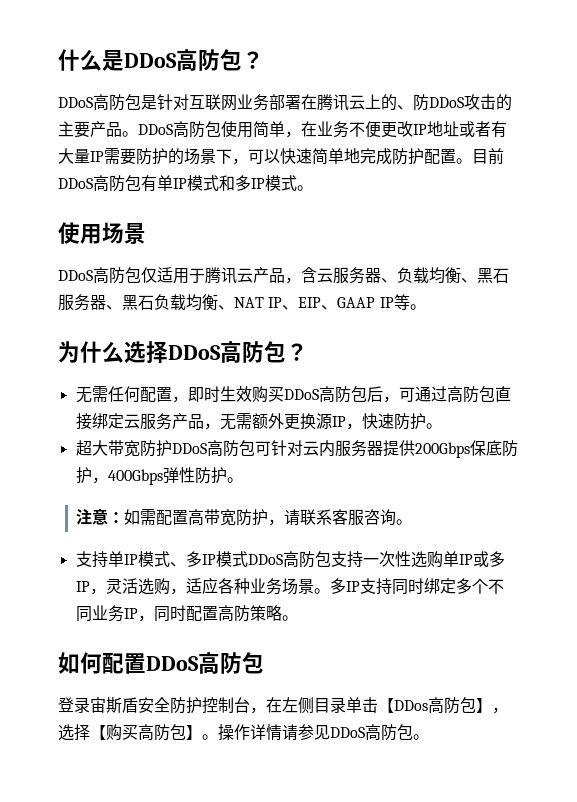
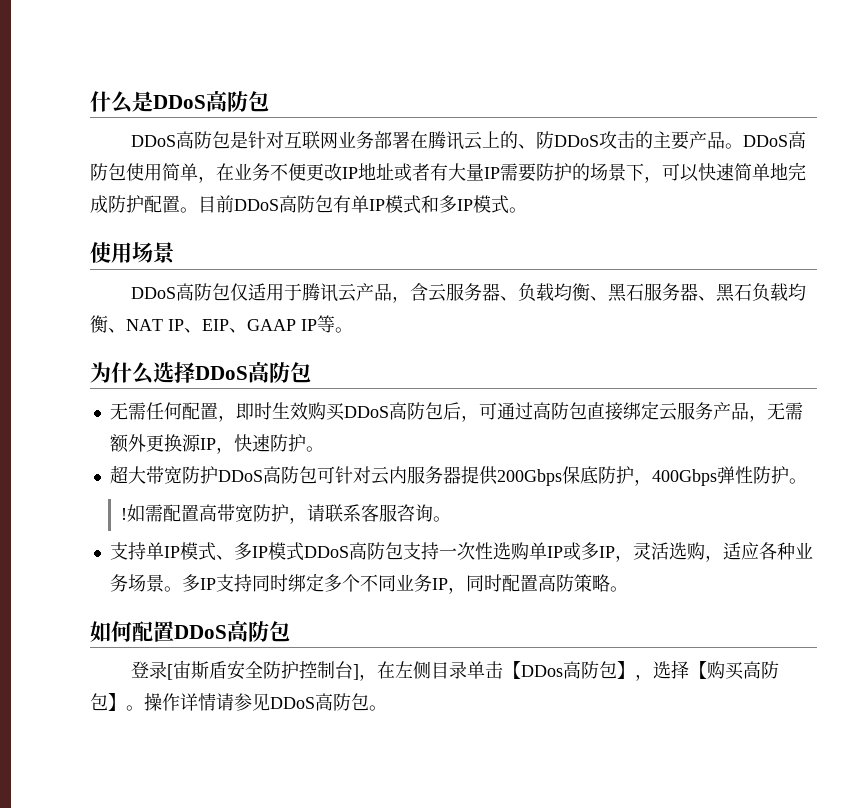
[242,51,264,69] ？ -> (269, 101) none
[286,343,308,361] ？ -> (311, 372) none
[76,509,125,525] 注意： -> [120,508,127,520] !
(90, 705) none -> [166,664,173,680] [
(250, 705) none -> [352,664,359,680] ]

